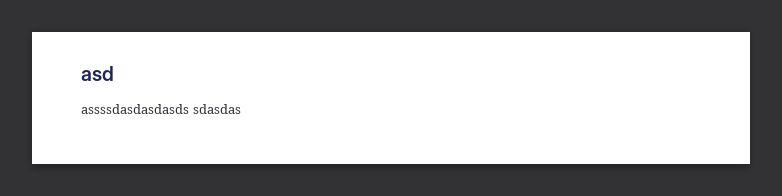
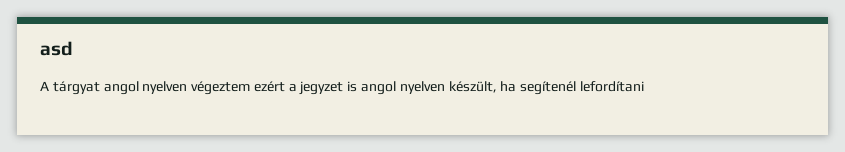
[81,104,241,114] assssdasdasdasds sdasdas -> [40,81,644,95] A tárgyat angol nyelven végeztem ezért a jegyzet is angol nyelven készült, ha segítenél lefordítani

